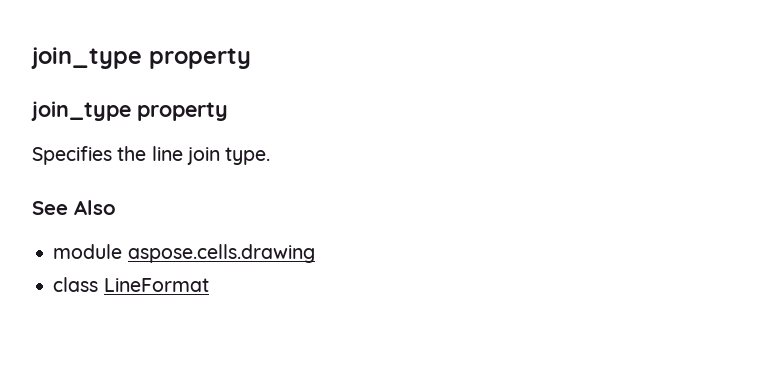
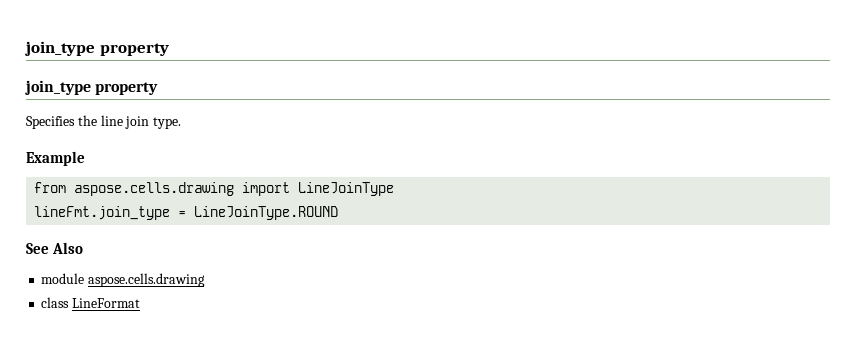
(271, 156) none -> [26,151,85,166] [34,182,395,196] [34,206,339,220] // Example // from aspose.cells.drawing import LineJoinType // lineFmt.join_type = LineJoinType.ROUND

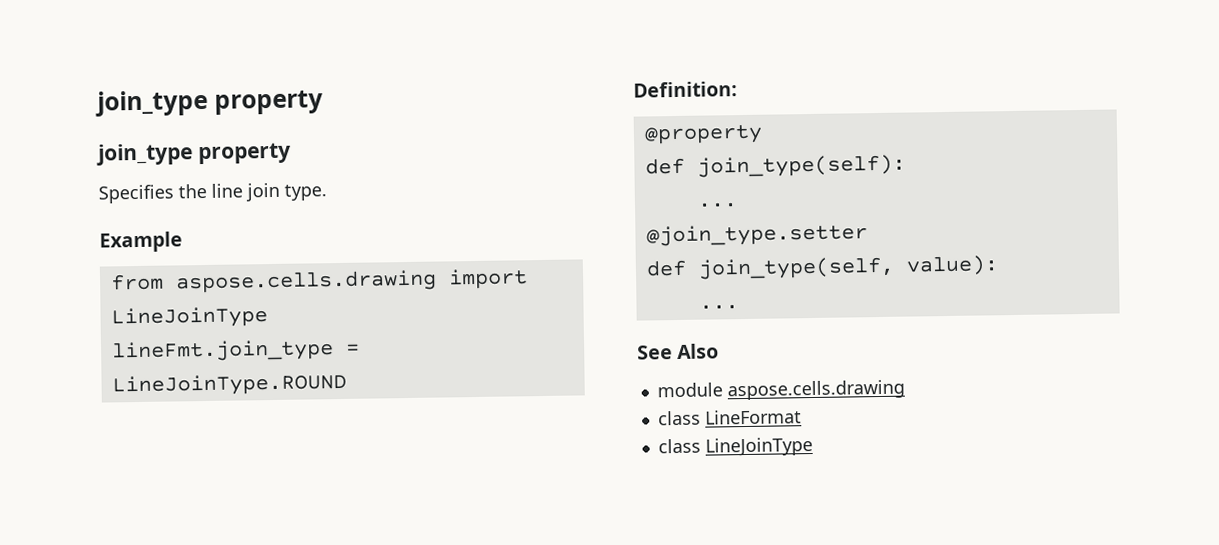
(339, 213) none -> [633,81,738,98] [643,124,763,145] [644,154,906,178] [696,202,738,208] [645,223,868,247] [645,255,999,280] [698,304,739,310] // Definition: // @property // def join_type(self): // ... // @join_type.setter // def join_type(self, value): // ...
(141, 303) none -> [657,437,813,457] // class LineJoinType

